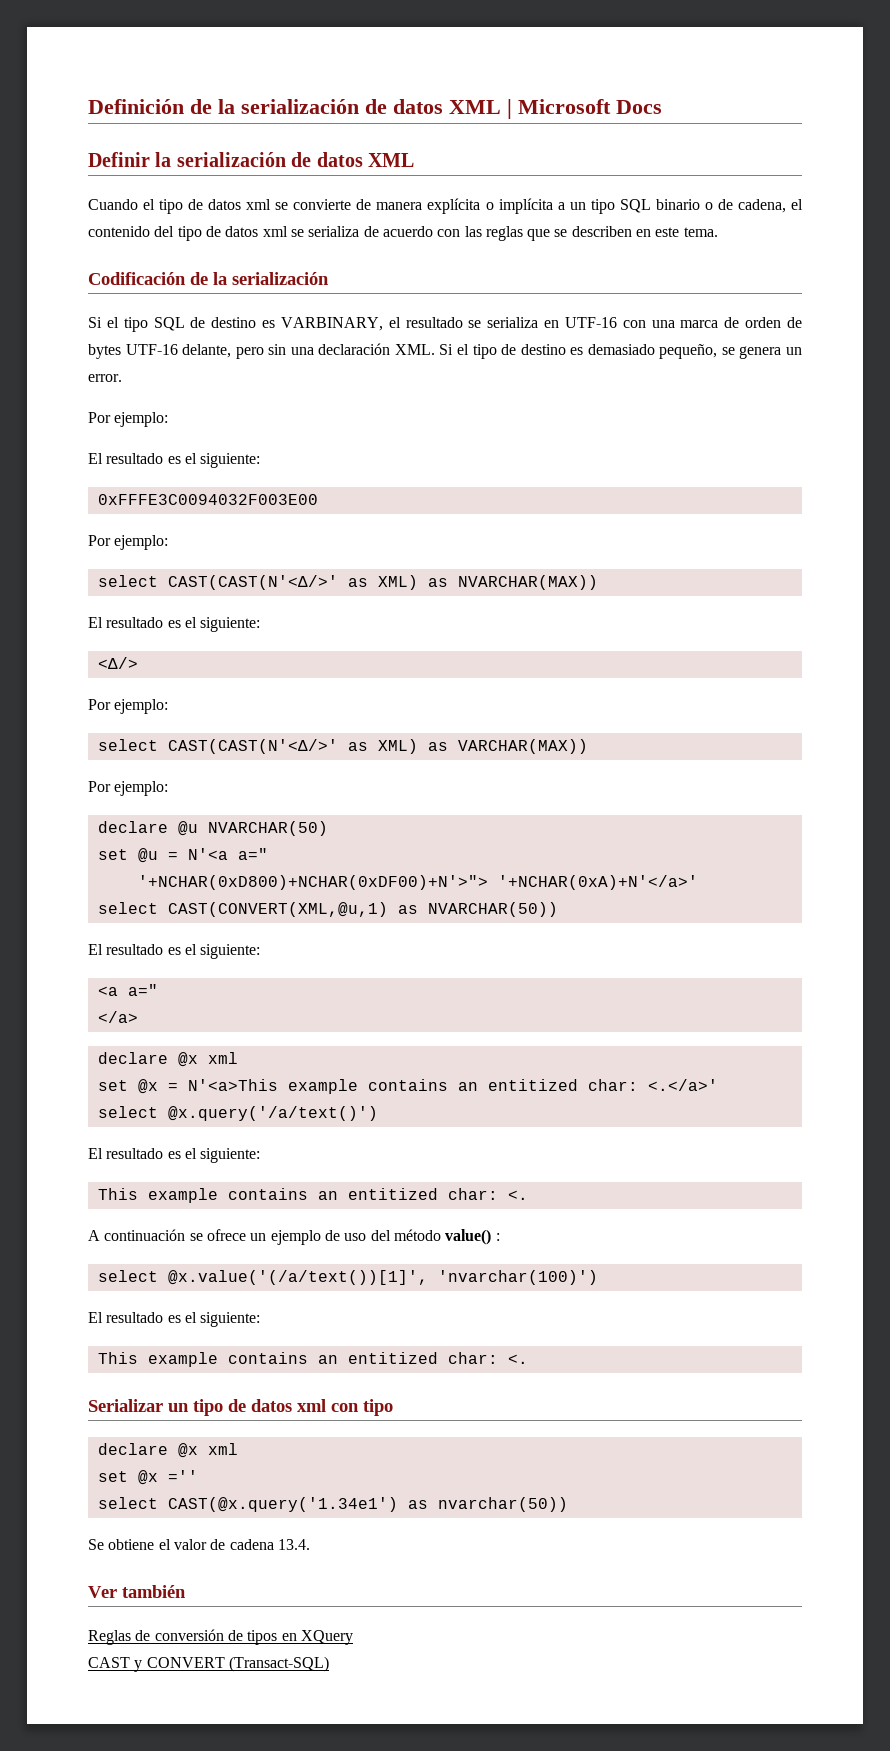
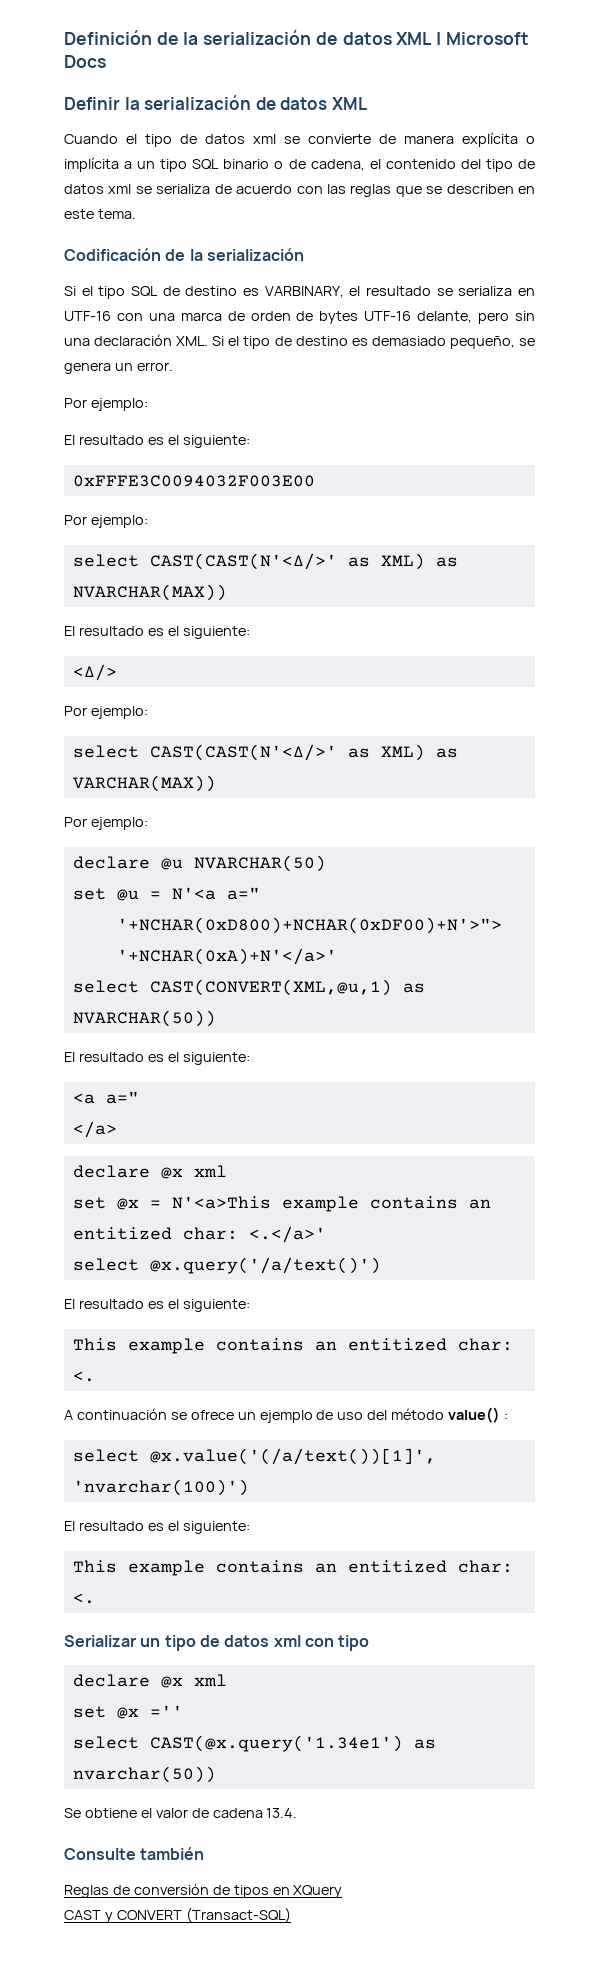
[88,1586,117,1598] Ver -> [64,1848,136,1860] Consulte

